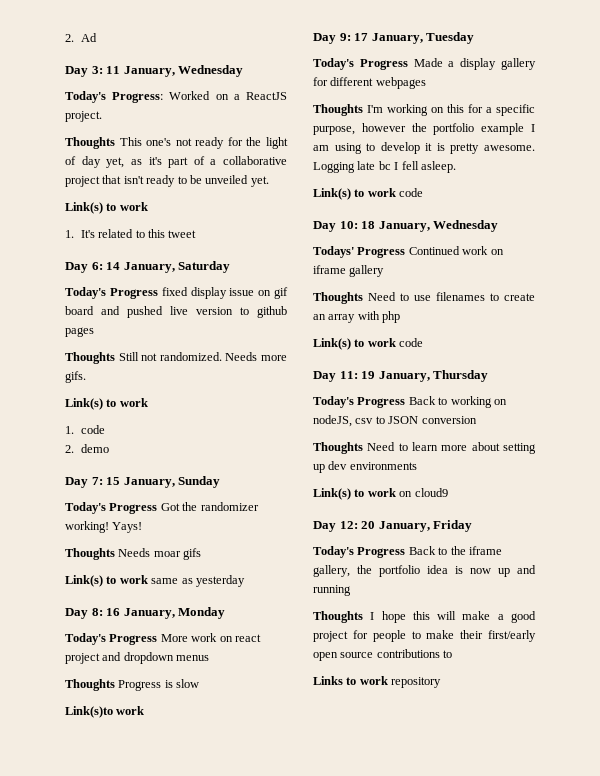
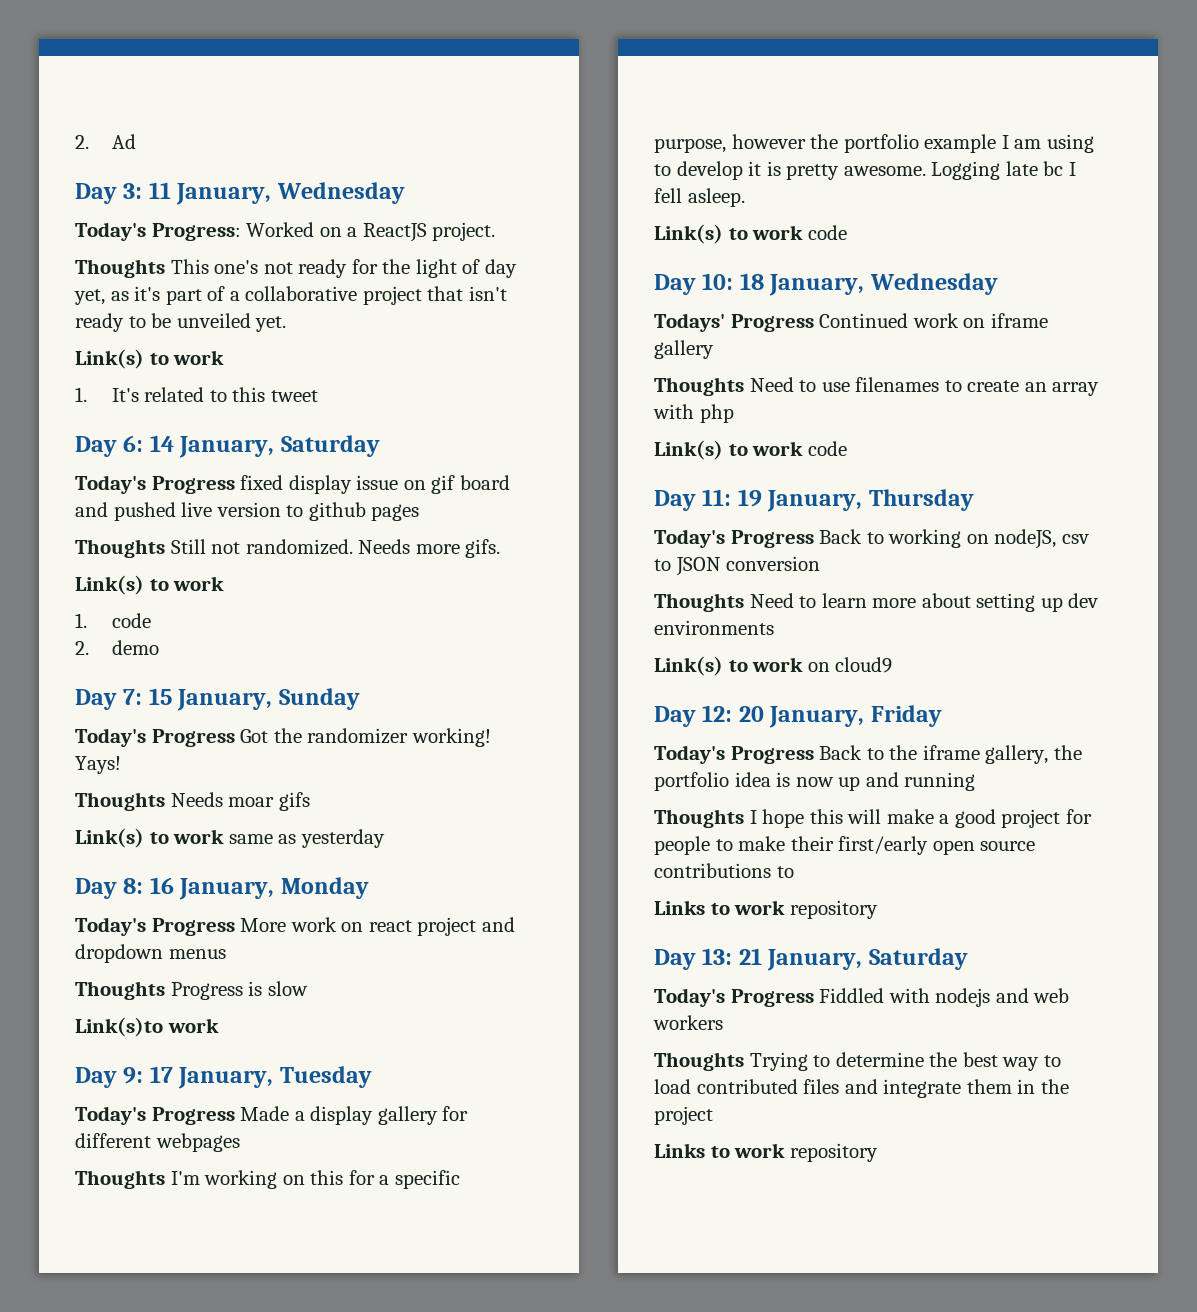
(442, 682) none -> [654,948,968,971] [654,988,1070,1007] [653,1015,723,1030] [654,1052,1061,1071] [654,1079,1069,1098] [654,1106,713,1125] [654,1143,878,1162] // Day 13: 21 January, Saturday // Today's Progress Fiddled with nodejs and web workers // Thoughts Trying to determine the best way to load contributed files and integrate them in the project // Links to work repository

